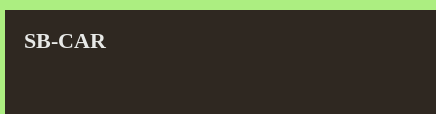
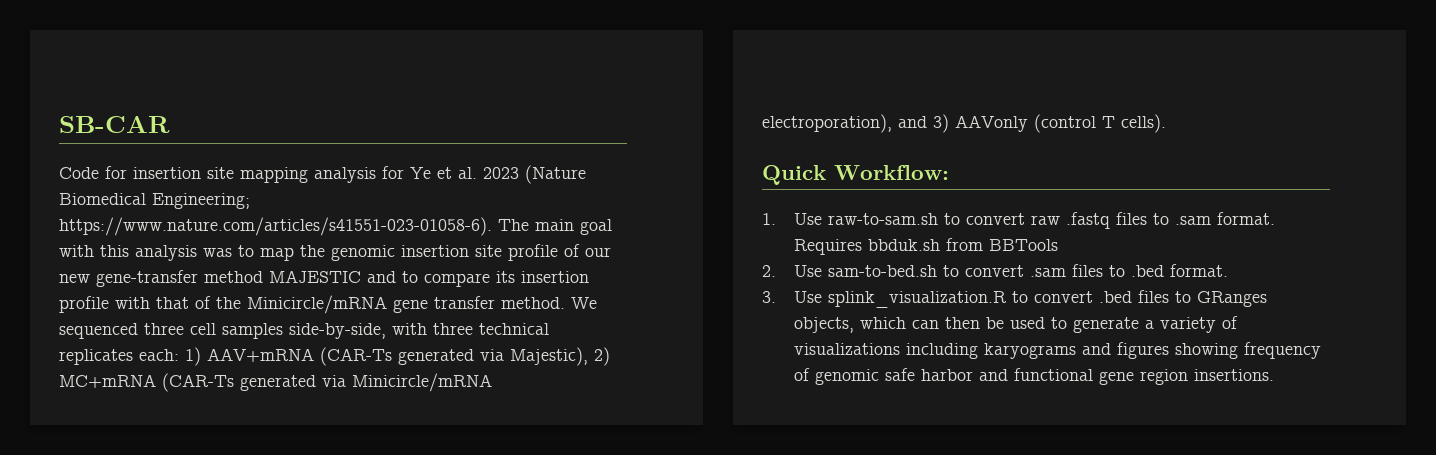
(107, 41) none -> [59,165,586,184] [59,193,250,209] [59,217,612,236] [59,244,611,261] [59,270,589,287] [59,295,597,314] [59,323,549,339] [59,347,610,366] [59,373,492,392] [762,114,1166,133] [762,165,949,185] [762,212,1276,229] [794,238,1059,255] [762,264,1229,277] [762,290,1268,308] [794,316,1239,333] [794,342,1322,359] [794,368,1275,385] // Code for insertion site mapping analysis for Ye et al. 2023 (Nature Biomedical Engineering; https://www.nature.com/articles/s41551-023-01058-6). The main goal with this analysis was to map the genomic insertion site profile of our new gene-transfer method MAJESTIC and to compare its insertion profile with that of the Minicircle/mRNA gene transfer method. We sequenced three cell samples side-by-side, with three technical replicates each: 1) AAV+mRNA (CAR-Ts generated via Majestic), 2) MC+mRNA (CAR-Ts generated via Minicircle/mRNA electroporation), and 3) AAVonly (control T cells). // Quick Workflow: // 1. Use raw-to-sam.sh to convert raw .fastq files to .sam format. Requires bbduk.sh from BBTools // 2. Use sam-to-bed.sh to convert .sam files to .bed format. // 3. Use splink_visualization.R to convert .bed files to GRanges objects, which can then be used to generate a variety of visualizations including karyograms and figures showing frequency of genomic safe harbor and functional gene region insertions.

